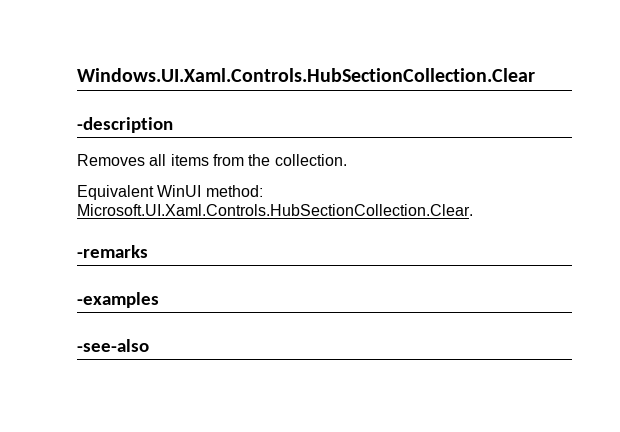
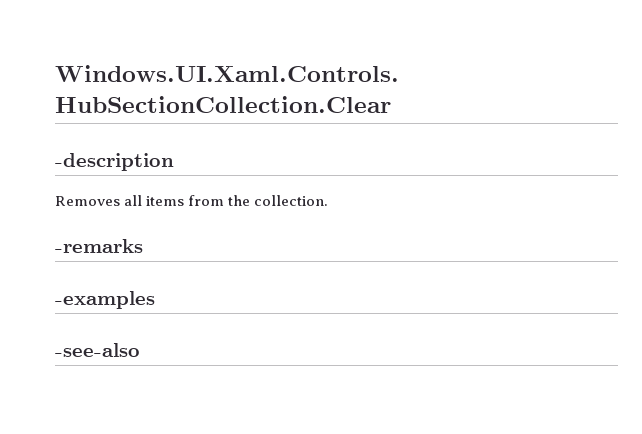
[77,185,263,200] [77,204,473,216] // Equivalent WinUI method: Microsoft.UI.Xaml.Controls.HubSectionCollection.Clear. -> (329, 200) none

